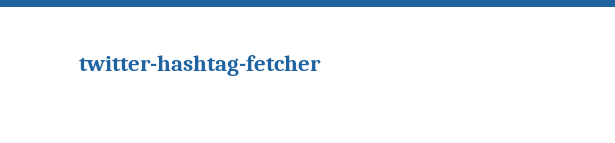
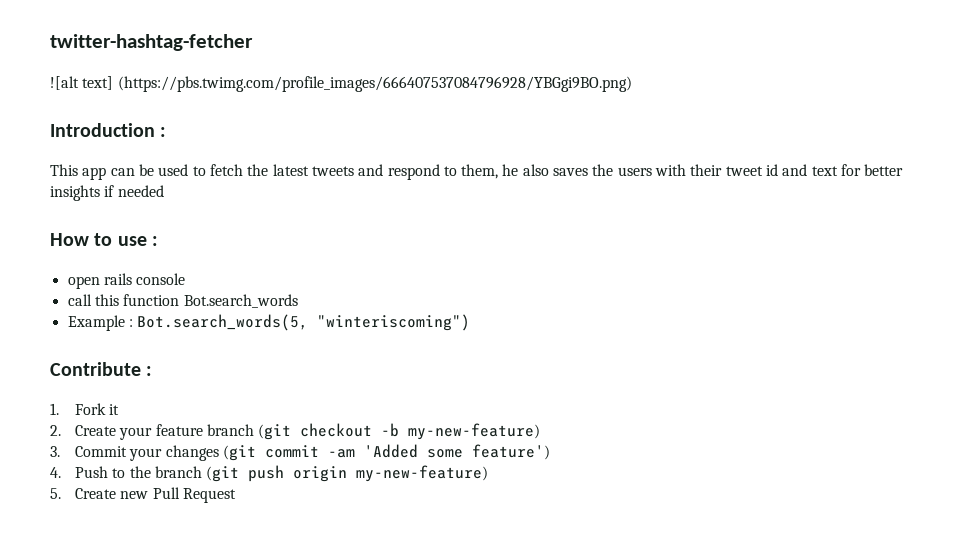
(321, 65) none -> [50,76,632,92] [50,123,167,137] [50,164,904,180] [50,185,164,201] [50,233,158,246] [67,273,186,289] [67,294,298,308] [67,314,471,331] [50,362,153,376] [50,403,120,415] [50,423,541,440] [50,444,551,461] [50,465,489,482] [50,487,237,503] // ![alt text] (https://pbs.twimg.com/profile_images/666407537084796928/YBGgi9BO.png) // Introduction : // This app can be used to fetch the latest tweets and respond to them, he also saves the users with their tweet id and text for better insights if needed // How to use : // open rails console // call this function Bot.search_words // Example : Bot.search_words(5, "winteriscoming") // Contribute : // 1. Fork it // 2. Create your feature branch (git checkout -b my-new-feature) // 3. Commit your changes (git commit -am 'Added some feature') // 4. Push to the branch (git push origin my-new-feature) // 5. Create new Pull Request

